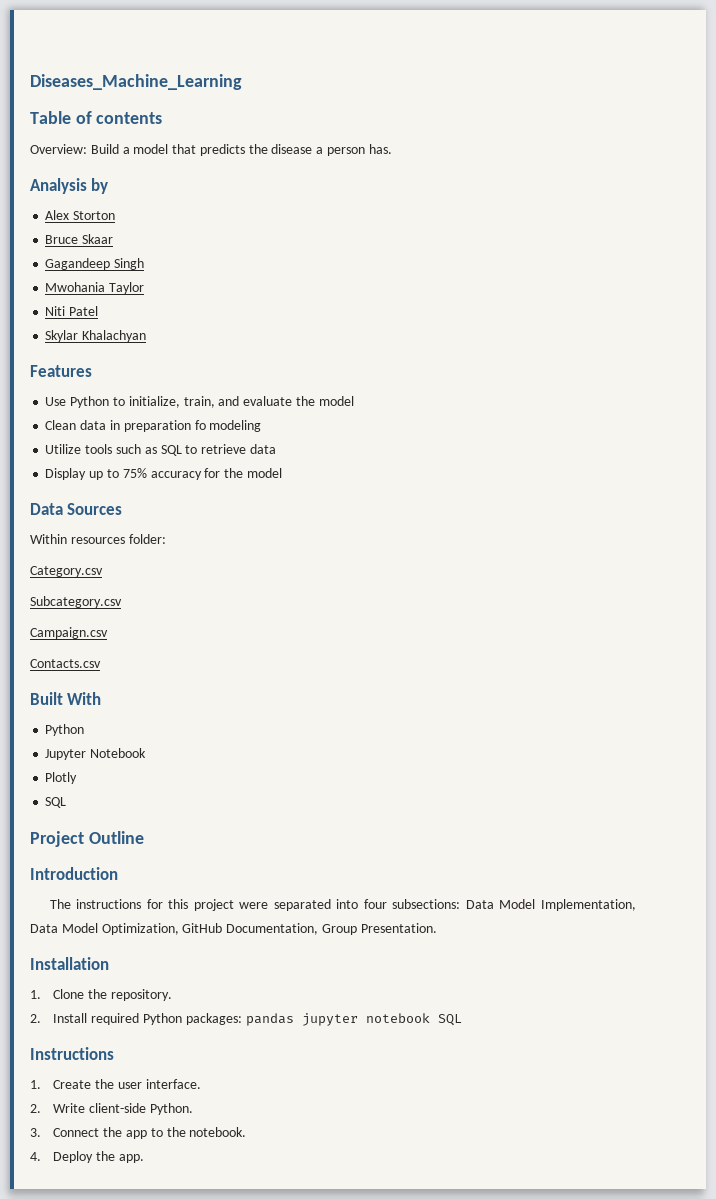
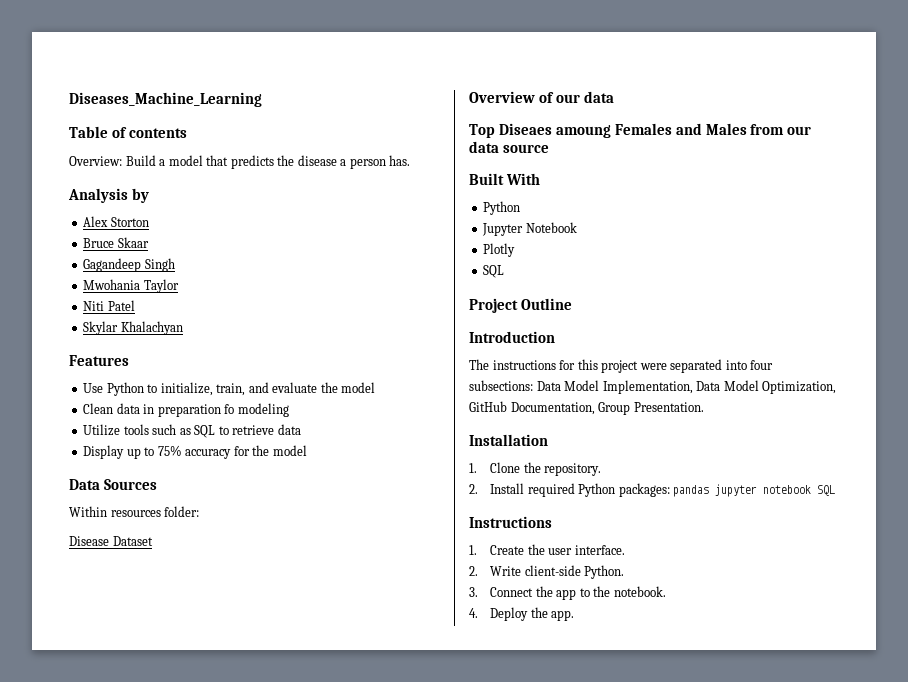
[30,566,103,577] [30,596,122,608] [30,627,108,639] [30,659,101,668] Category.csv // Subcategory.csv // Campaign.csv // Contacts.csv -> [69,536,153,546] [469,91,614,103] [469,123,812,138] [469,141,549,153] Disease Dataset // Overview of our data // Top Diseaes amoung Females and Males from our data source

